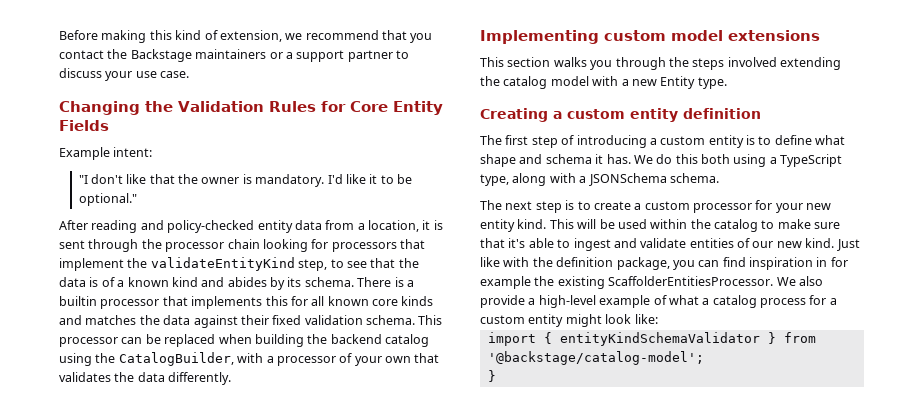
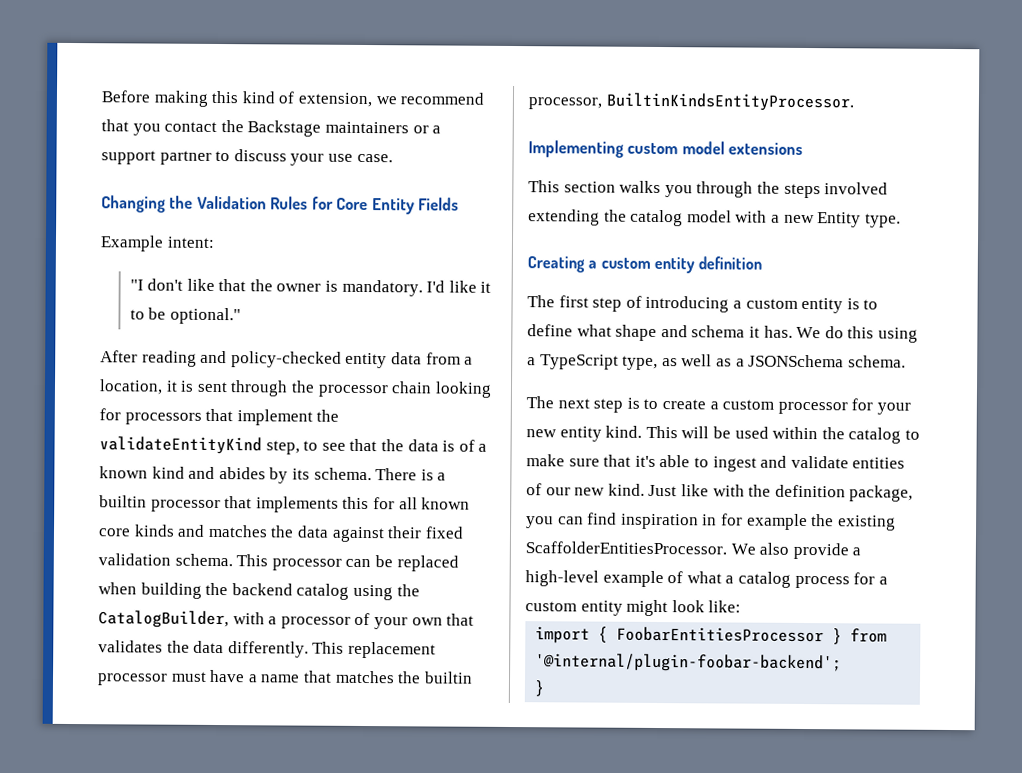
(232, 378) none -> [312,641,436,659] [97,669,473,686] [528,92,854,112] This replacement processor must have a name that matches the builtin processor, BuiltinKindsEntityProcessor.
[701,154,730,164] both -> (875, 332) none
[512,173,576,186] along with -> [661,354,732,367] as well as
[559,332,760,346] entityKindSchemaValidator -> [616,626,825,643] FoobarEntitiesProcessor
[487,351,704,365] '@backstage/catalog-model'; -> [535,653,843,673] '@internal/plugin-foobar-backend';

